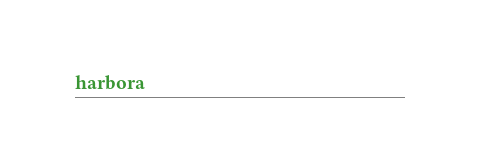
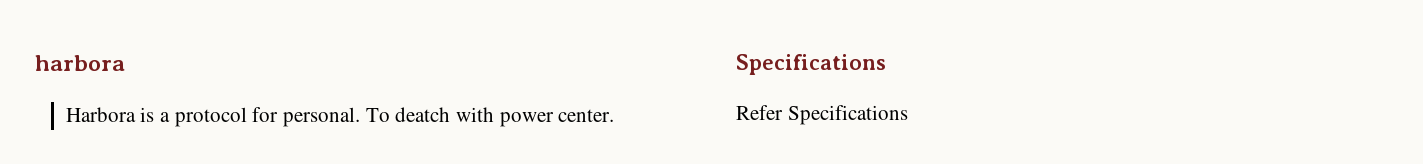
(145, 82) none -> [65,107,615,127] [736,54,886,75] [736,105,908,125] // Harbora is a protocol for personal. To deatch with power center. // Specifications // Refer Specifications

